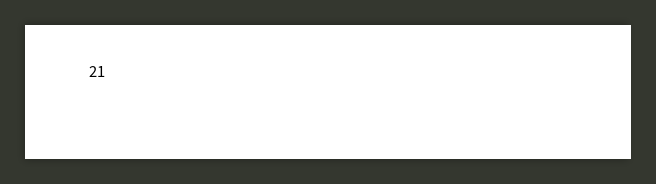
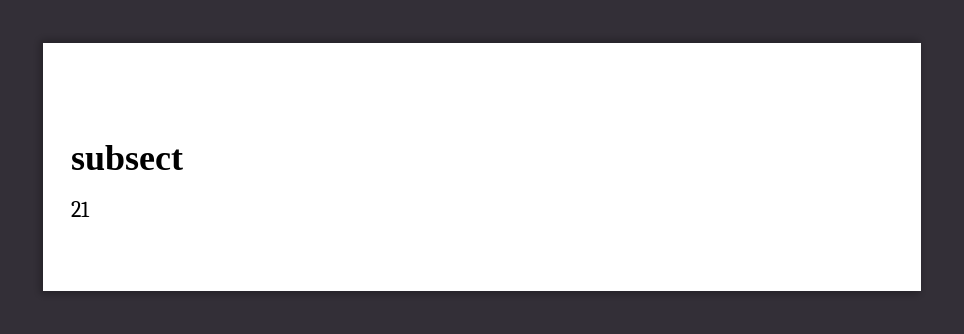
(89, 71) none -> [71,145,183,170] subsect //

